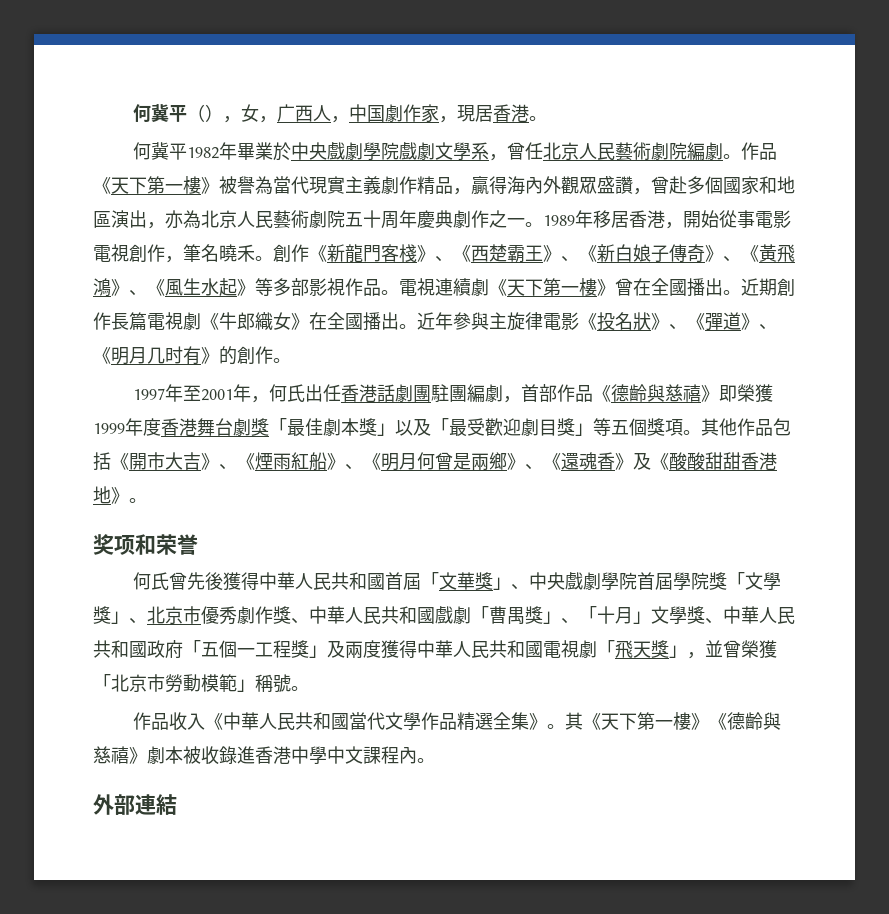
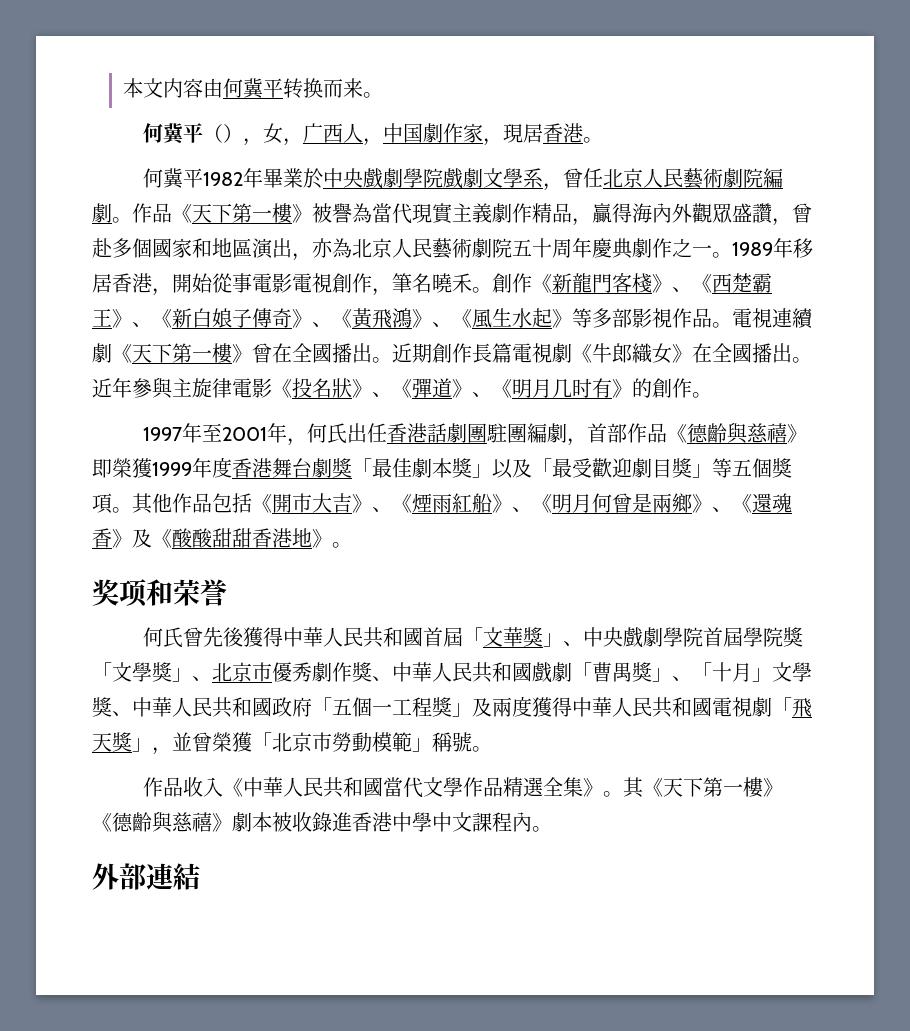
(133, 113) none -> [122,78,383,99] 本文内容由何冀平转换而来。 //

